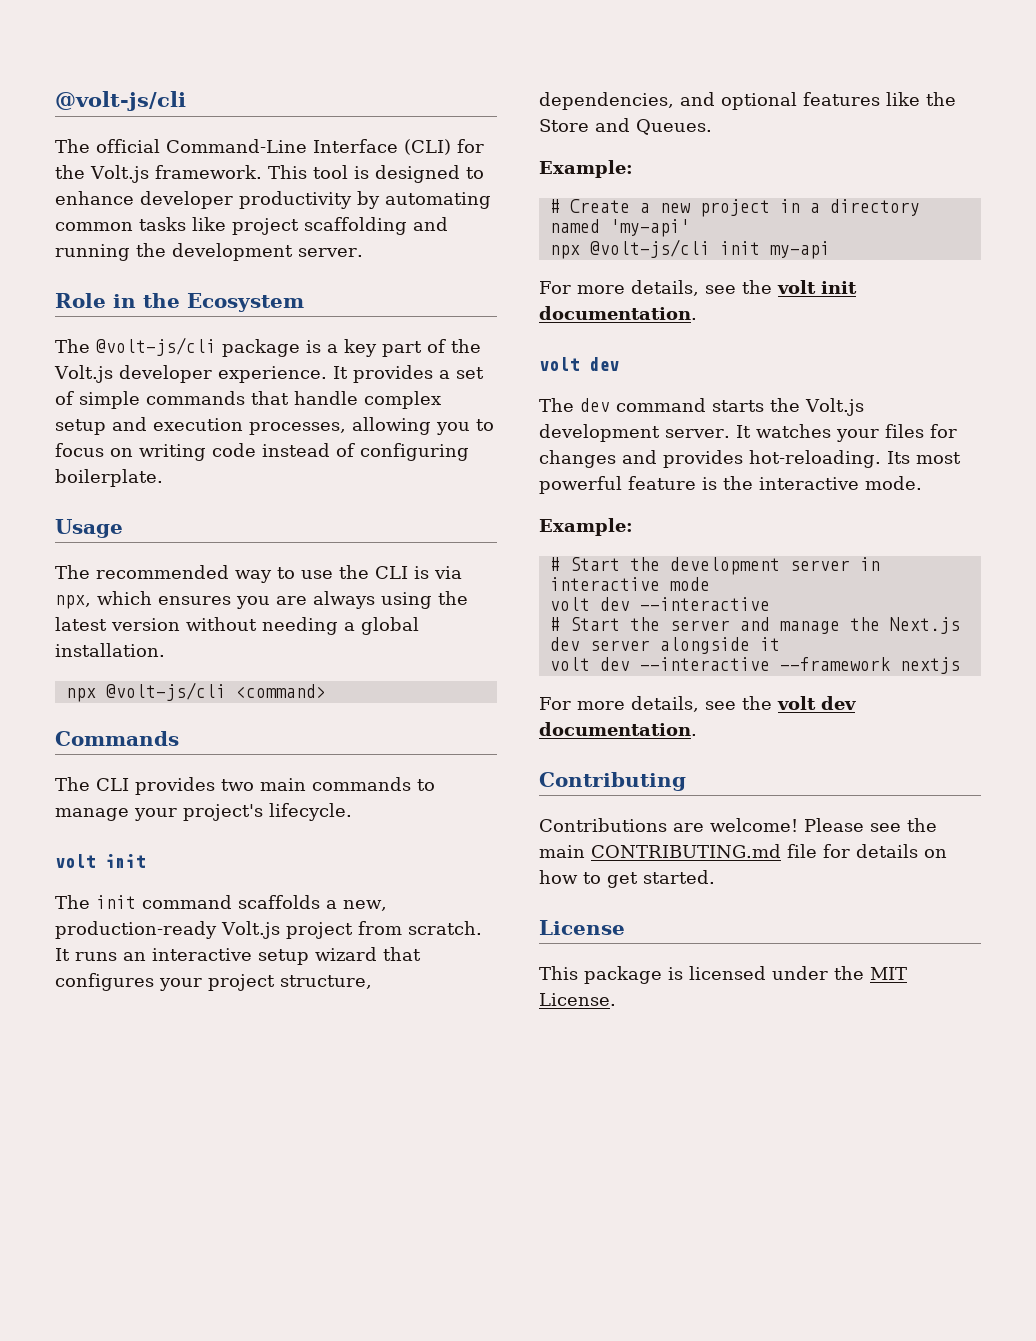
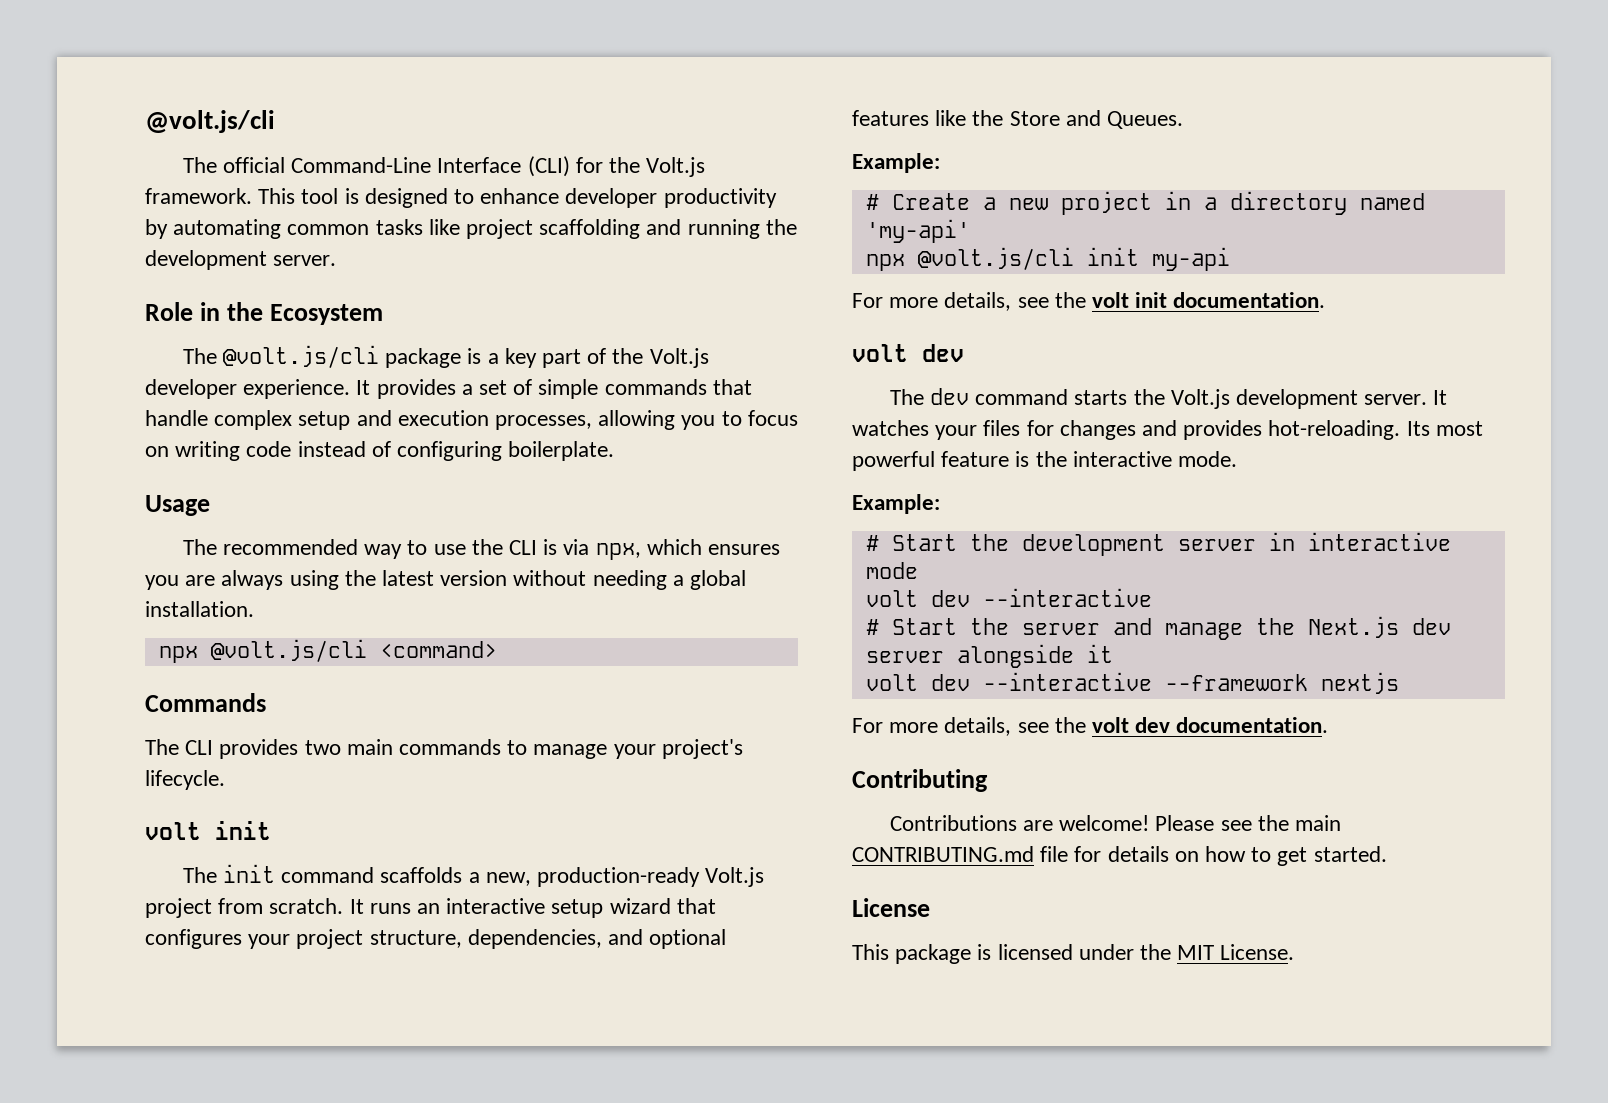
[55,91,186,111] @volt-js/cli -> [145,110,275,133] @volt.js/cli
[96,337,216,356] @volt-js/cli -> [222,345,379,368] @volt.js/cli
[105,682,226,701] @volt-js/cli -> [210,639,367,662] @volt.js/cli
[589,239,710,258] @volt-js/cli -> [917,247,1074,270] @volt.js/cli

